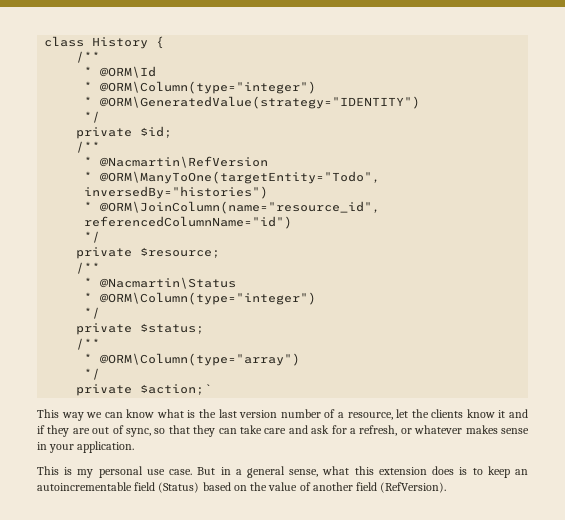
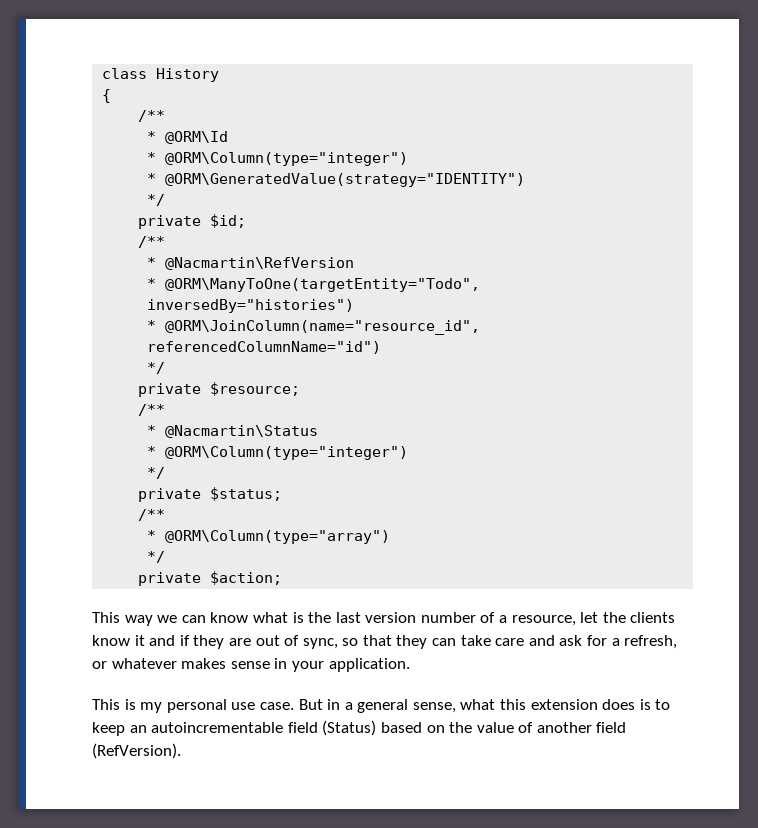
(149, 43) none -> (220, 75) //
[140,384,213,395] $action;` -> [210,571,283,585] $action;

